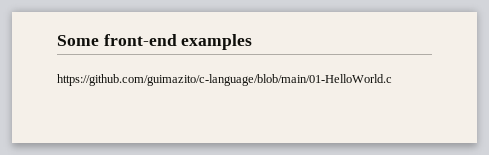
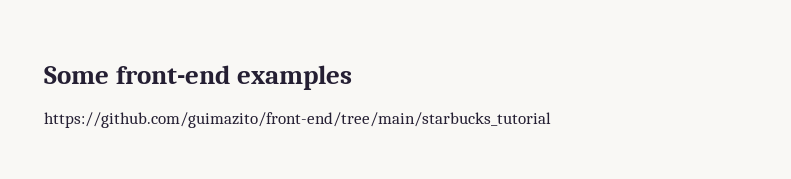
[57,74,392,86] https://github.com/guimazito/c-language/blob/main/01-HelloWorld.c -> [44,112,551,128] https://github.com/guimazito/front-end/tree/main/starbucks_tutorial

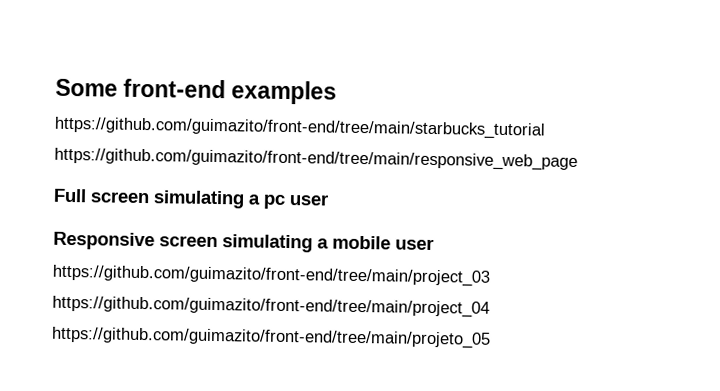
(551, 120) none -> [54,147,578,171] [53,188,329,209] [53,231,434,253] [52,264,490,287] [52,295,490,318] [51,326,491,349] // https://github.com/guimazito/front-end/tree/main/responsive_web_page // Full screen simulating a pc user // Responsive screen simulating a mobile user // https://github.com/guimazito/front-end/tree/main/project_03 // https://github.com/guimazito/front-end/tree/main/project_04 // https://github.com/guimazito/front-end/tree/main/projeto_05

